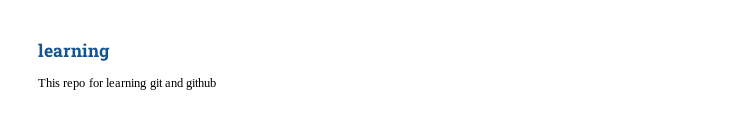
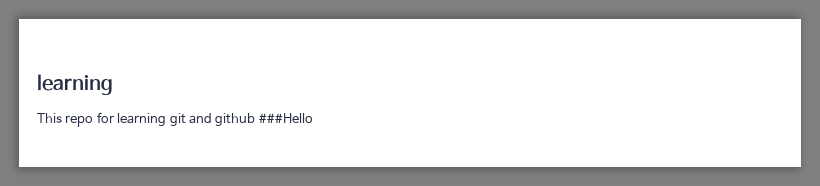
(217, 84) none -> [258,113,313,124] ###Hello

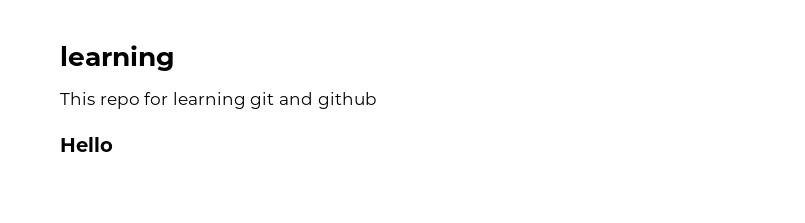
[258,113,313,124] ###Hello -> [60,137,113,152] // Hello

